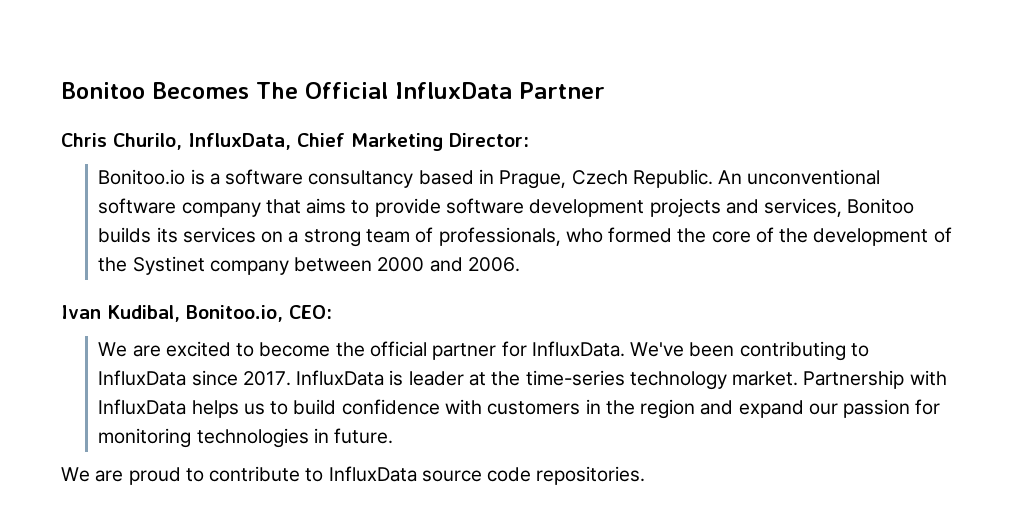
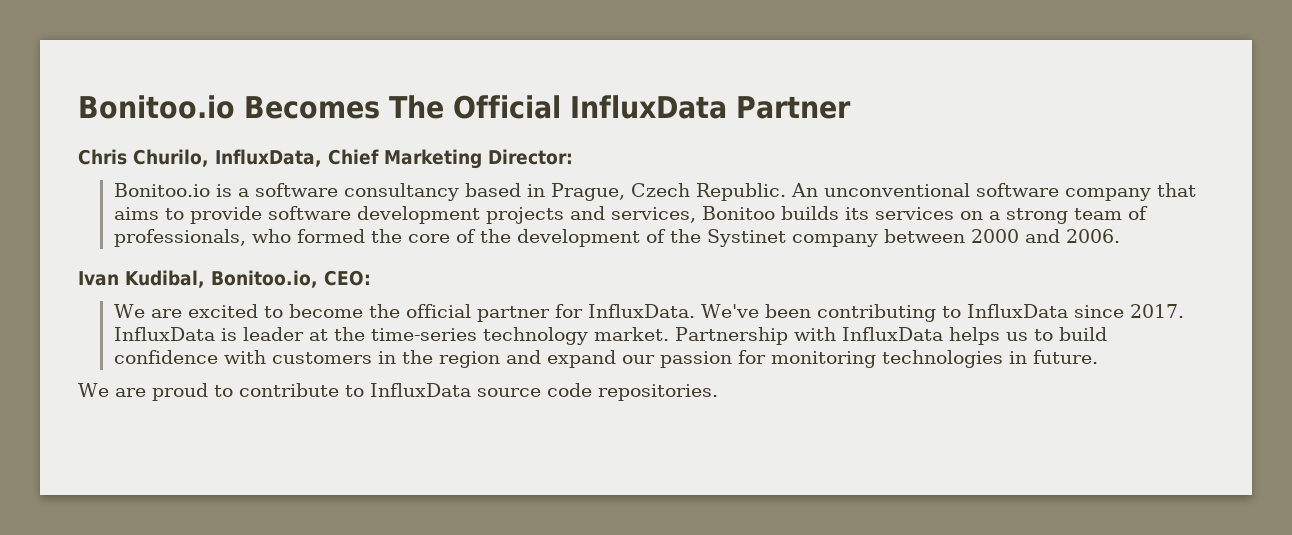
[61,82,145,99] Bonitoo -> [78,95,235,119] Bonitoo.io

